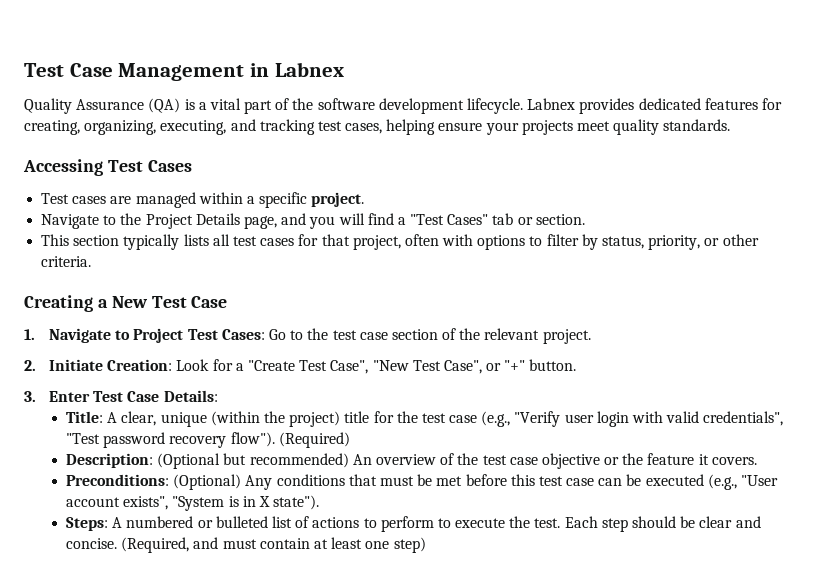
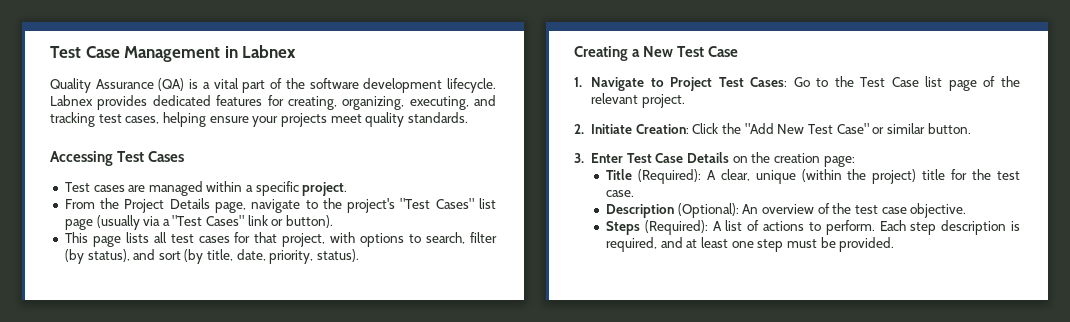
[41,214,117,229] Navigate to -> [64,199,95,209] From
[281,213,585,229] and you will find a "Test Cases" tab or section. -> [251,198,497,213] [64,215,334,230] navigate to the project's "Test Cases" list page (usually via a "Test Cases" link or button).
[73,234,180,250] section typically -> [92,236,121,247] page
[404,234,439,246] often -> (326, 240) none
[546,234,759,250] [41,256,92,267] filter by status, priority, or other criteria. -> [426,232,497,244] [64,249,360,264] search, filter (by status), and sort (by title, date, priority, status).
[332,329,438,340] test case section -> [860,76,977,91] Test Case list page
[176,359,526,374] Look for a "Create Test Case", "New Test Case", or "+" -> [692,123,925,134] Click the "Add New Test Case" or similar
[163,390,218,402] [66,411,104,423] Details: // Title: -> [687,152,855,167] [606,169,701,184] Details on the creation page: // Title (Required):
[449,411,784,427] [66,432,350,448] [66,453,349,469] case (e.g., "Verify user login with valid credentials", "Test password recovery flow"). (Required) // Description: (Optional but recommended) -> [606,190,635,197] [606,203,739,218] case. // Description (Optional):
[541,453,757,469] [66,474,779,490] [66,495,320,511] [66,516,761,532] [66,537,426,553] objective or the feature it covers. // Preconditions: (Optional) Any conditions that must be met before this test case can be executed (e.g., "User account exists", "System is in X state"). // Steps: A numbered or bulleted list of actions to perform to execute the test. Each step should be clear and concise. (Required, and must contain at least one step) -> [910,203,967,218] [606,220,1020,235] [606,237,895,252] objective. // Steps (Required): A list of actions to perform. Each step description is required, and at least one step must be provided.

